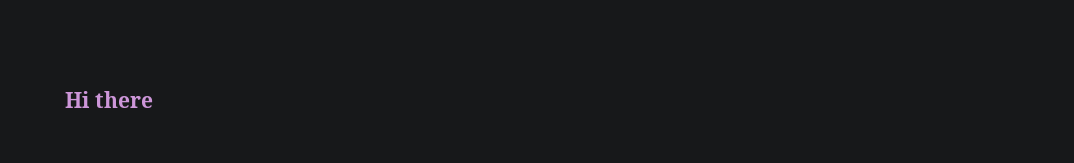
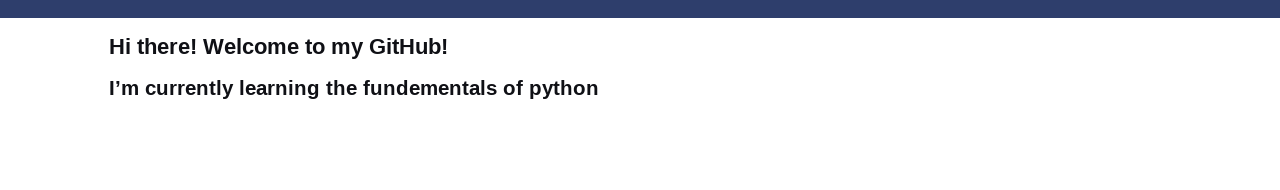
[94,91,153,108] there -> [137,38,448,59] [109,80,599,99] there! Welcome to my GitHub! // I’m currently learning the fundementals of python

